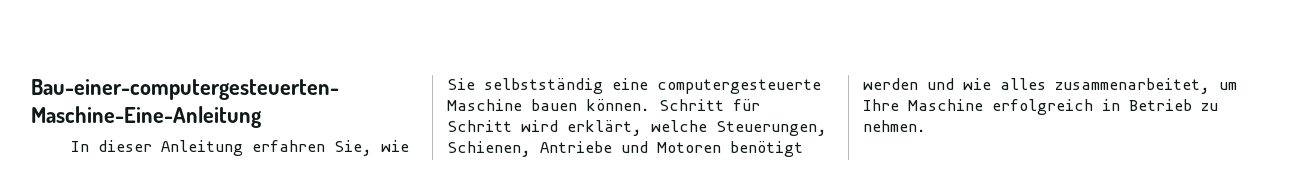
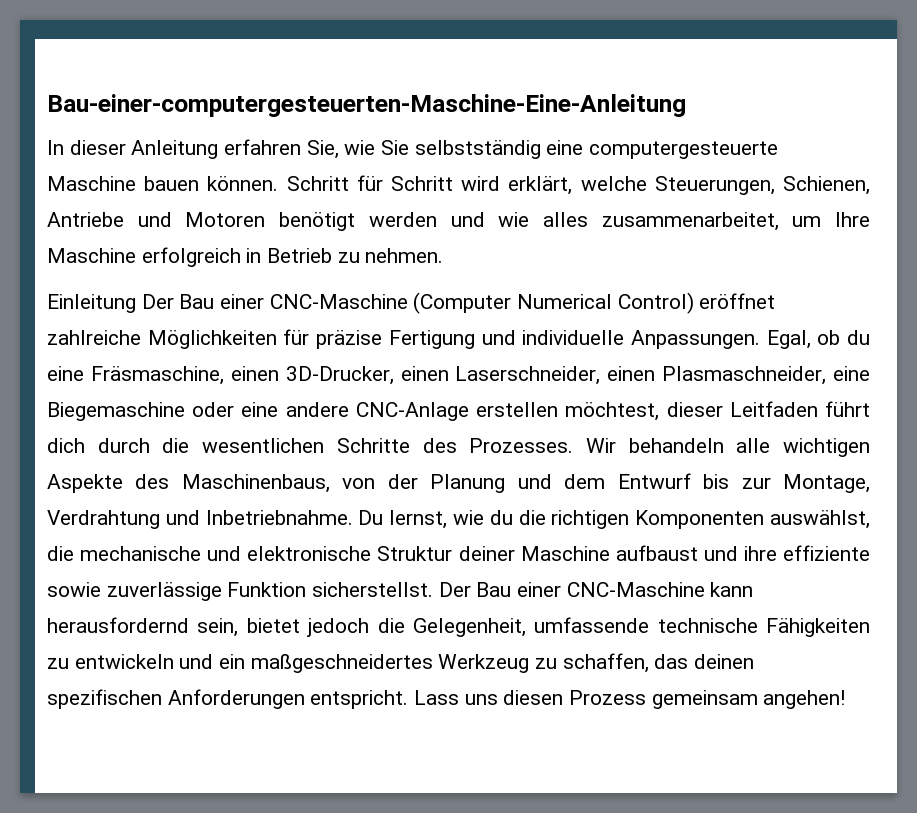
(926, 126) none -> [47,292,776,314] [47,329,871,349] [47,366,870,385] [47,401,870,421] [47,438,871,457] [47,473,871,493] [47,510,870,529] [47,545,871,561] [47,582,754,601] [47,617,870,637] [47,653,755,673] [47,689,846,709] // Einleitung Der Bau einer CNC-Maschine (Computer Numerical Control) eröffnet zahlreiche Möglichkeiten für präzise Fertigung und individuelle Anpassungen. Egal, ob du eine Fräsmaschine, einen 3D-Drucker, einen Laserschneider, einen Plasmaschneider, eine Biegemaschine oder eine andere CNC-Anlage erstellen möchtest, dieser Leitfaden führt dich durch die wesentlichen Schritte des Prozesses. Wir behandeln alle wichtigen Aspekte des Maschinenbaus, von der Planung und dem Entwurf bis zur Montage, Verdrahtung und Inbetriebnahme. Du lernst, wie du die richtigen Komponenten auswählst, die mechanische und elektronische Struktur deiner Maschine aufbaust und ihre effiziente sowie zuverlässige Funktion sicherstellst. Der Bau einer CNC-Maschine kann herausfordernd sein, bietet jedoch die Gelegenheit, umfassende technische Fähigkeiten zu entwickeln und ein maßgeschneidertes Werkzeug zu schaffen, das deinen spezifischen Anforderungen entspricht. Lass uns diesen Prozess gemeinsam angehen!

